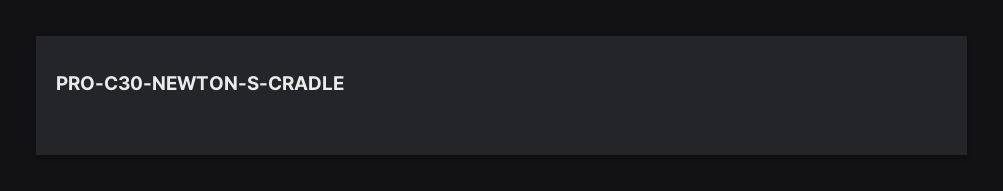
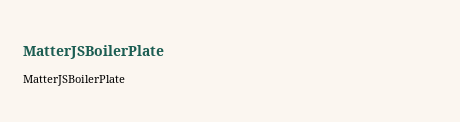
[56,76,344,91] PRO-C30-NEWTON-S-CRADLE -> [23,45,164,59] [23,75,125,86] MatterJSBoilerPlate // MatterJSBoilerPlate

